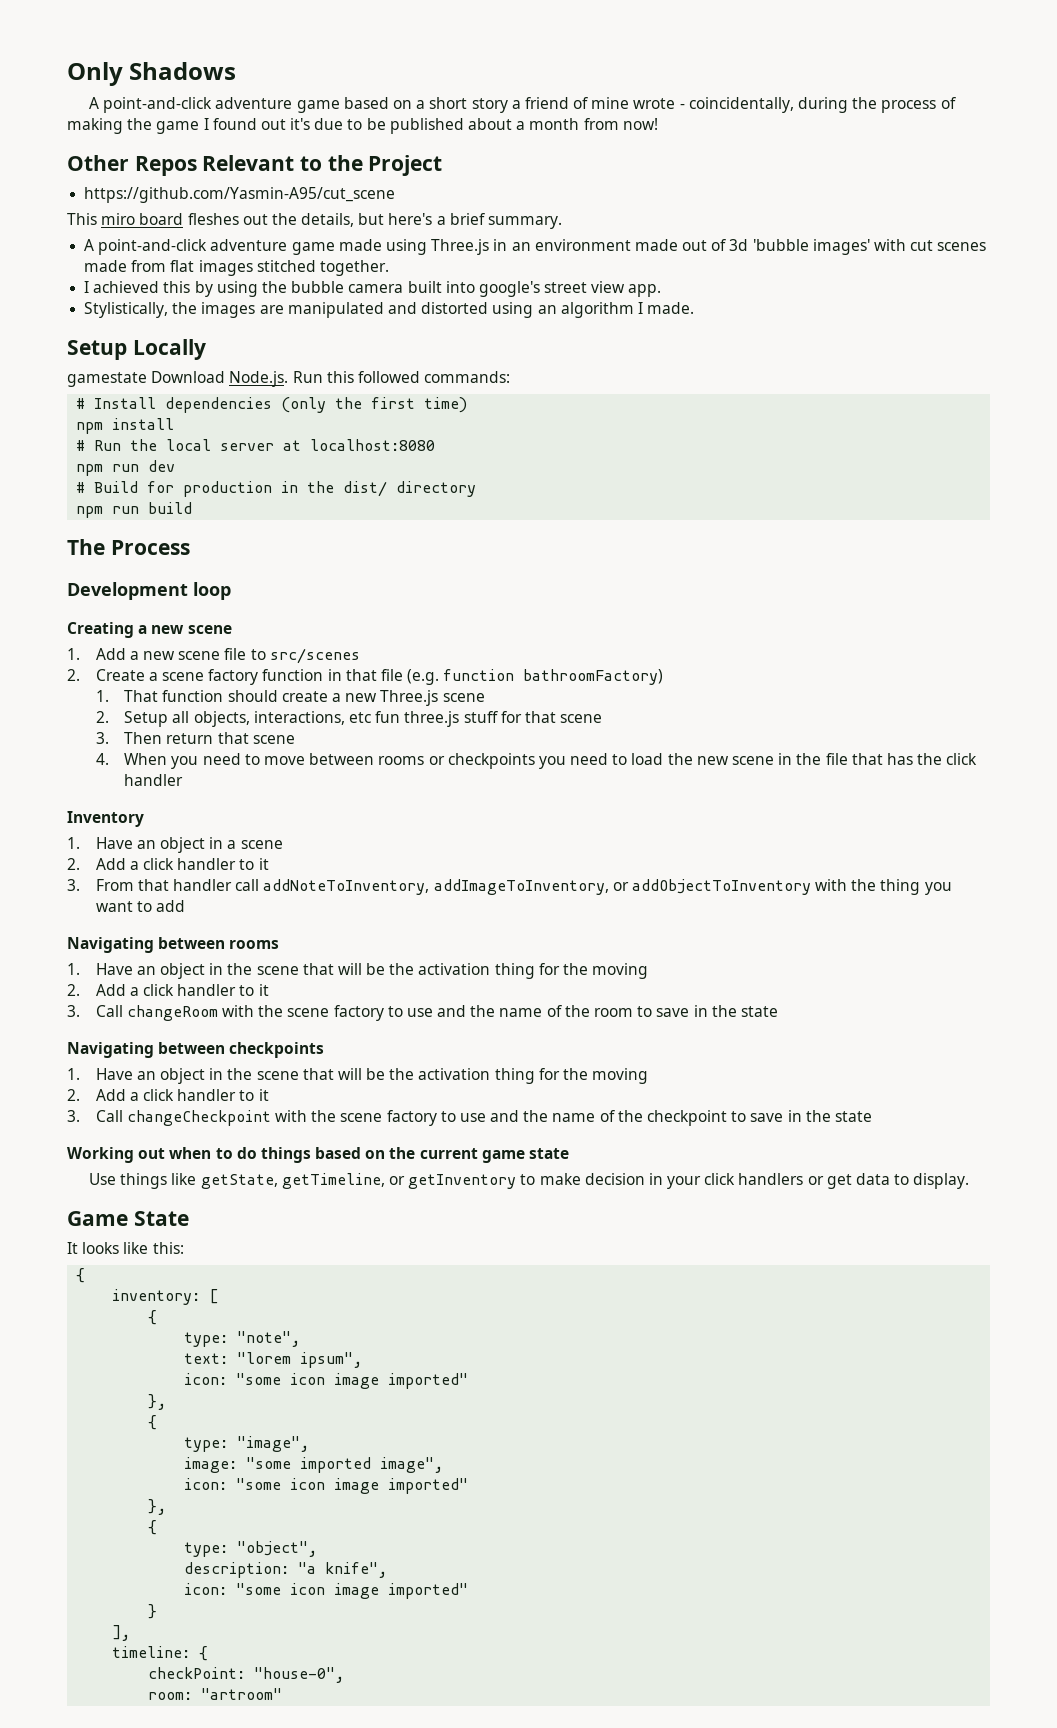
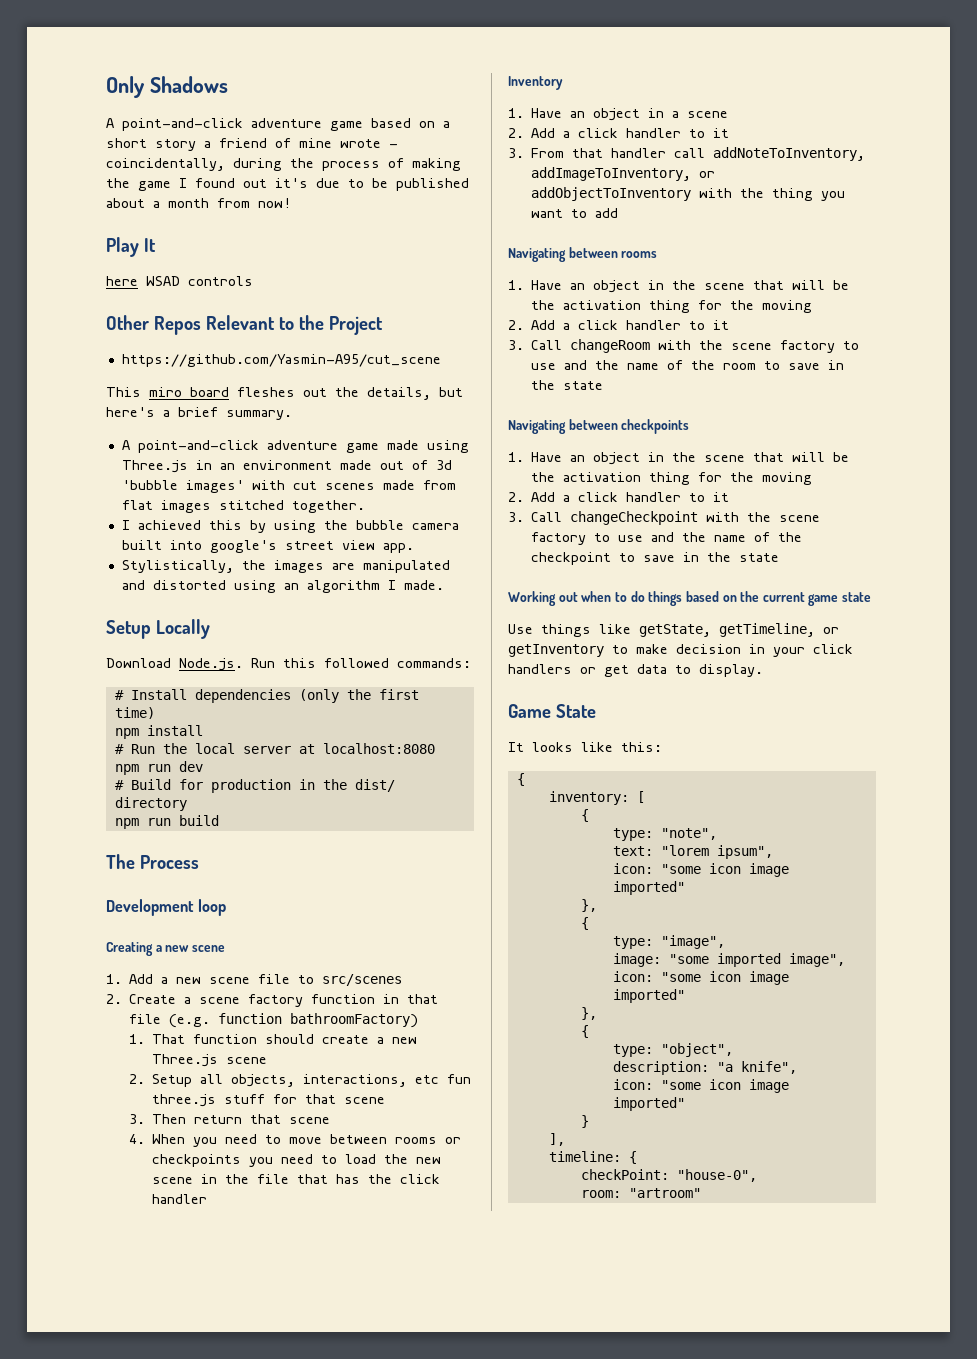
(658, 124) none -> [106,237,156,257] [106,276,253,286] // Play It // here WSAD controls
[67,372,147,387] gamestate -> (210, 629) none

